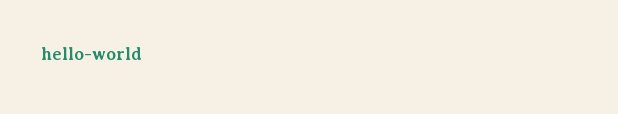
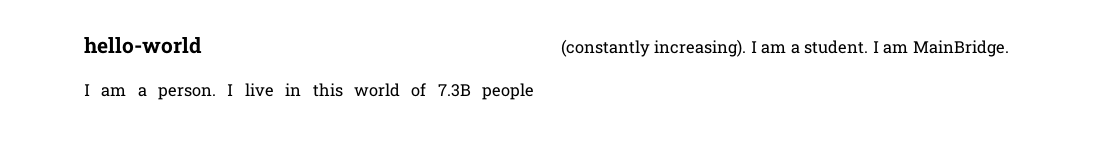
(142, 53) none -> [84,83,534,100] [561,39,1009,57] // I am a person. I live in this world of 7.3B people (constantly increasing). I am a student. I am MainBridge.

